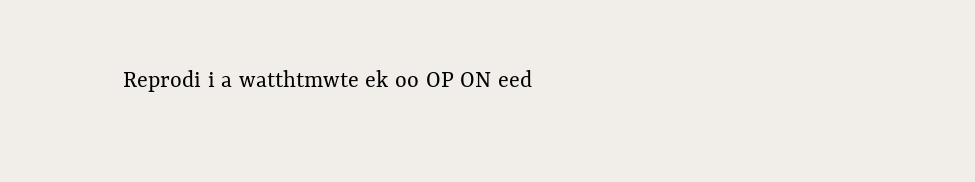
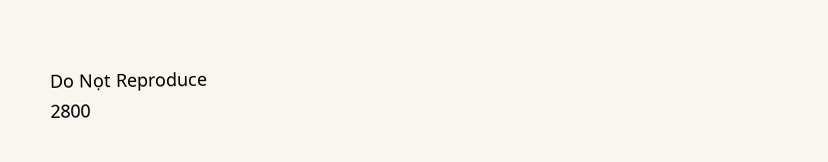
[123,70,532,92] Reprodi i a watthtmwte ek oo OP ON eed -> [49,71,208,92] [50,104,91,118] Do Nọt Reproduce // 2800

